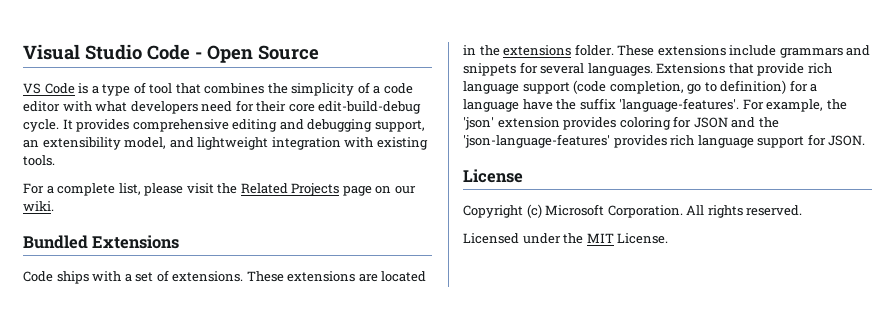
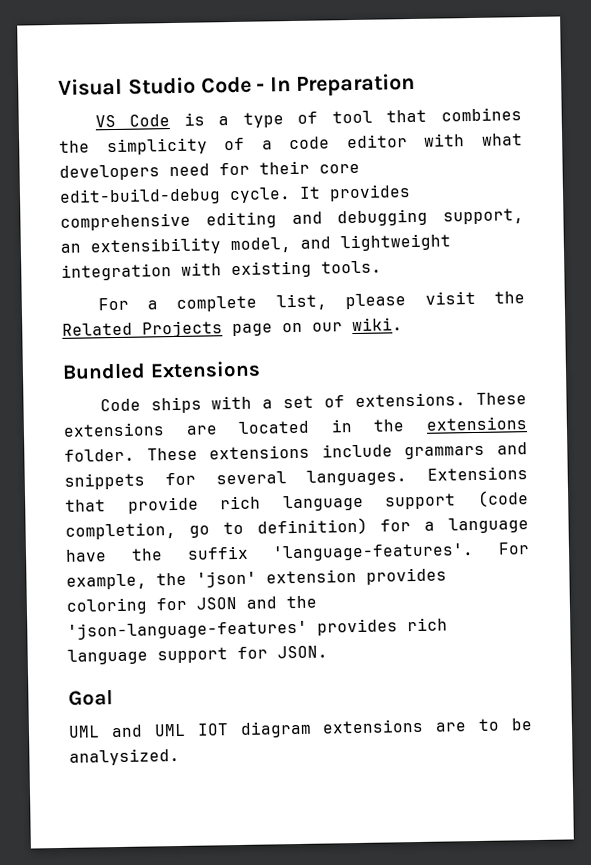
[207,45,319,63] Open Source -> [270,72,416,97] In Preparation
[463,169,523,183] [463,204,803,218] [463,233,669,244] License // Copyright (c) Microsoft Corporation. All rights reserved. // Licensed under the MIT License. -> [68,689,113,706] [68,718,533,738] [69,747,180,766] Goal // UML and UML IOT diagram extensions are to be analysized.

